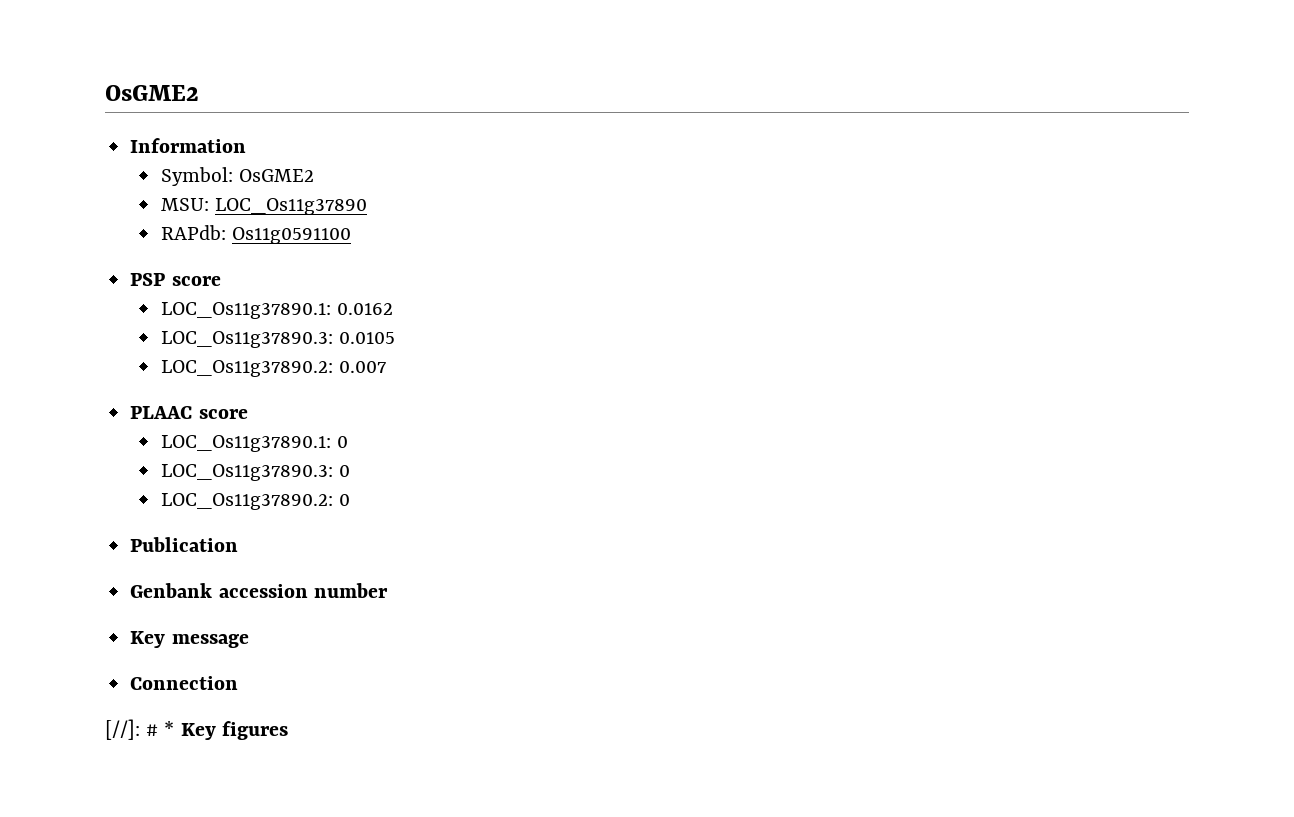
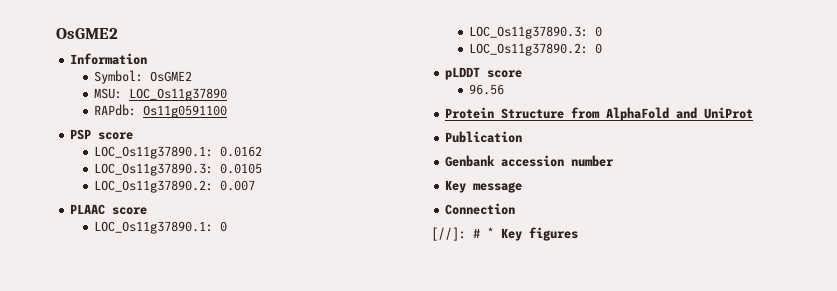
(351, 500) none -> [445,67,523,80] [469,84,505,95] [445,107,754,121] // pLDDT score // 96.56 // Protein Structure from AlphaFold and UniProt

